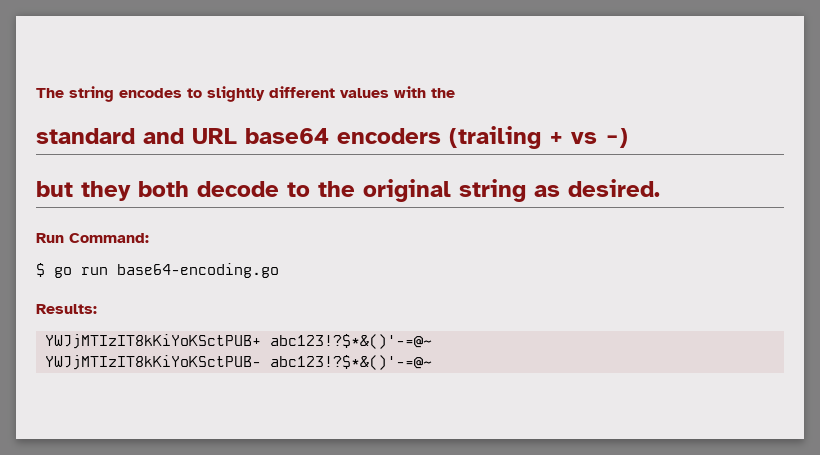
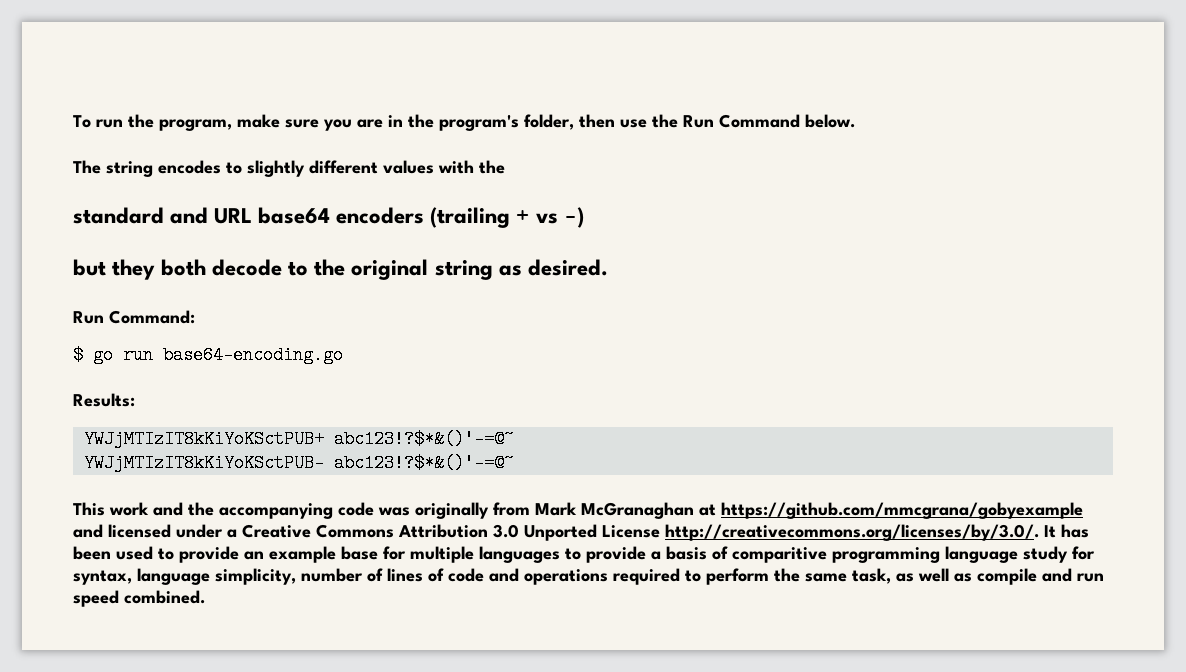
(36, 93) none -> [73,114,855,131] To run the program, make sure you are in the program's folder, then use the Run Command below. //
(433, 362) none -> [73,502,1083,519] [73,524,1089,541] [73,546,1095,563] [73,568,1104,585] [73,590,205,607] // This work and the accompanying code was originally from Mark McGranaghan at https://github.com/mmcgrana/gobyexample and licensed under a Creative Commons Attribution 3.0 Unported License http://creativecommons.org/licenses/by/3.0/. It has been used to provide an example base for multiple languages to provide a basis of comparitive programming language study for syntax, language simplicity, number of lines of code and operations required to perform the same task, as well as compile and run speed combined.

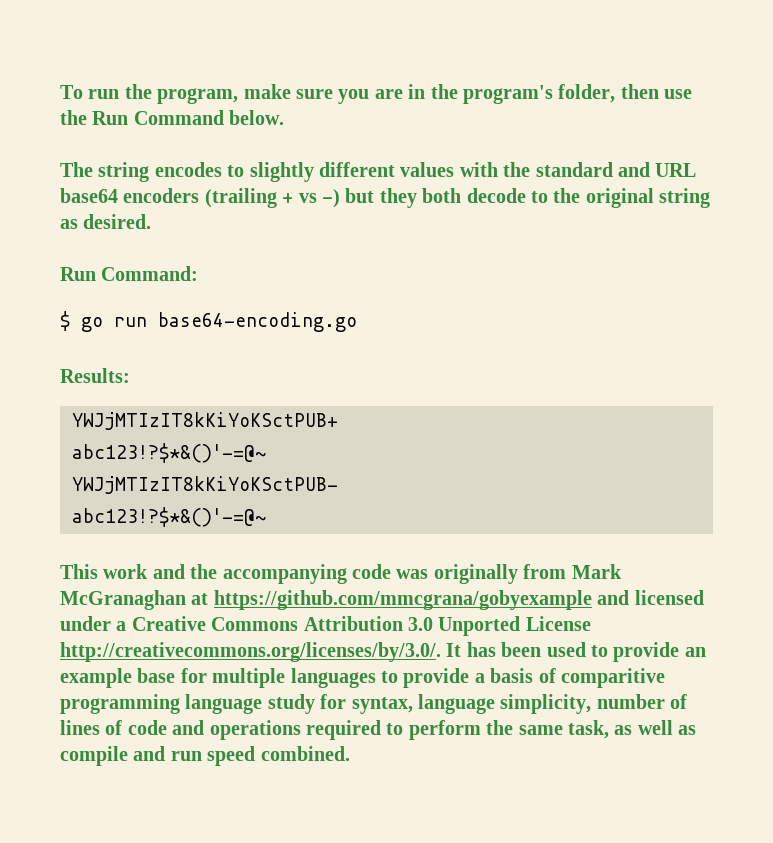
(505, 167) // -> (531, 169) none
(584, 217) // -> (340, 198) none
(324, 439) none -> (338, 421) //
(324, 463) none -> (338, 485) //

